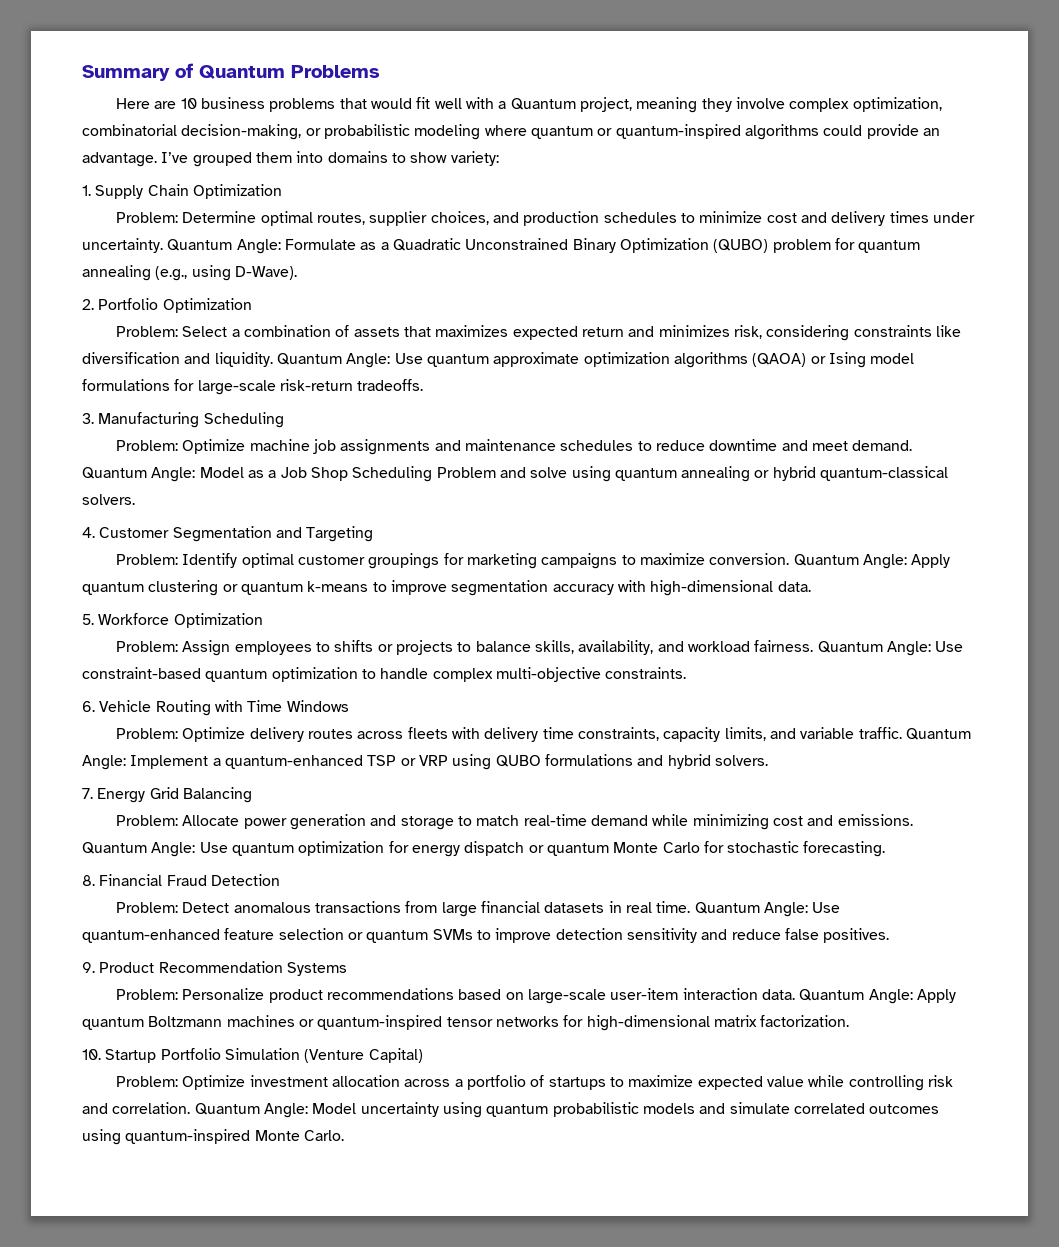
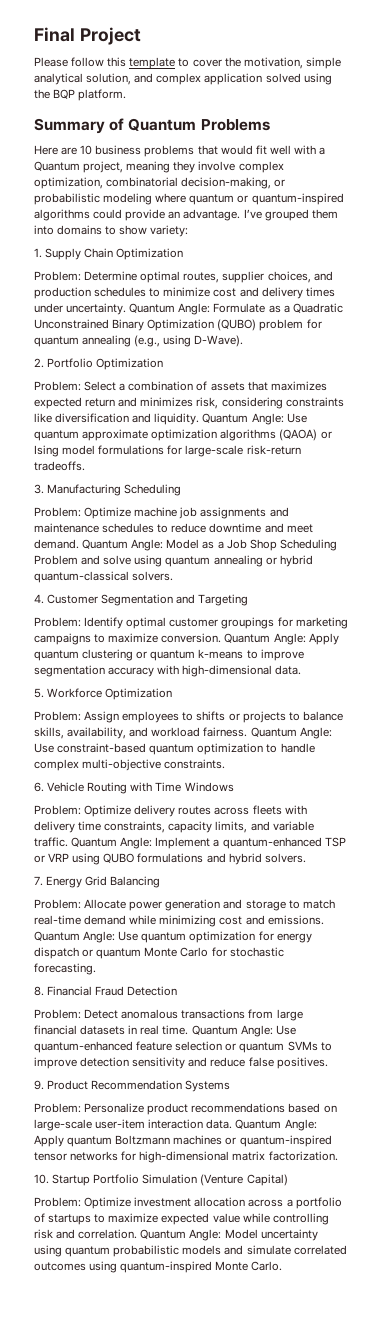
(82, 73) none -> [34,27,141,45] [34,57,341,69] [34,73,332,85] [34,89,127,101] Final Project // Please follow this template to cover the motivation, simple analytical solution, and complex application solved using the BQP platform. //

